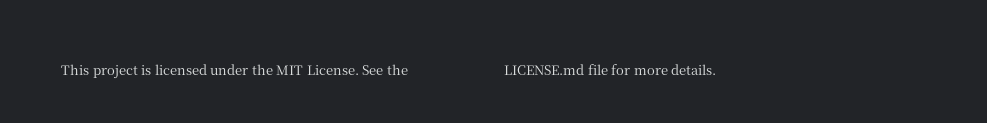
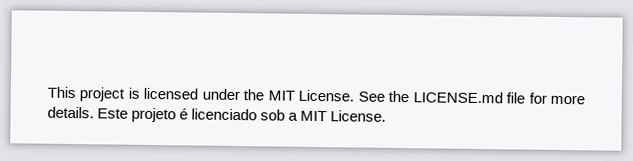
(717, 69) none -> [97,107,387,123] Este projeto é licenciado sob a MIT License.

